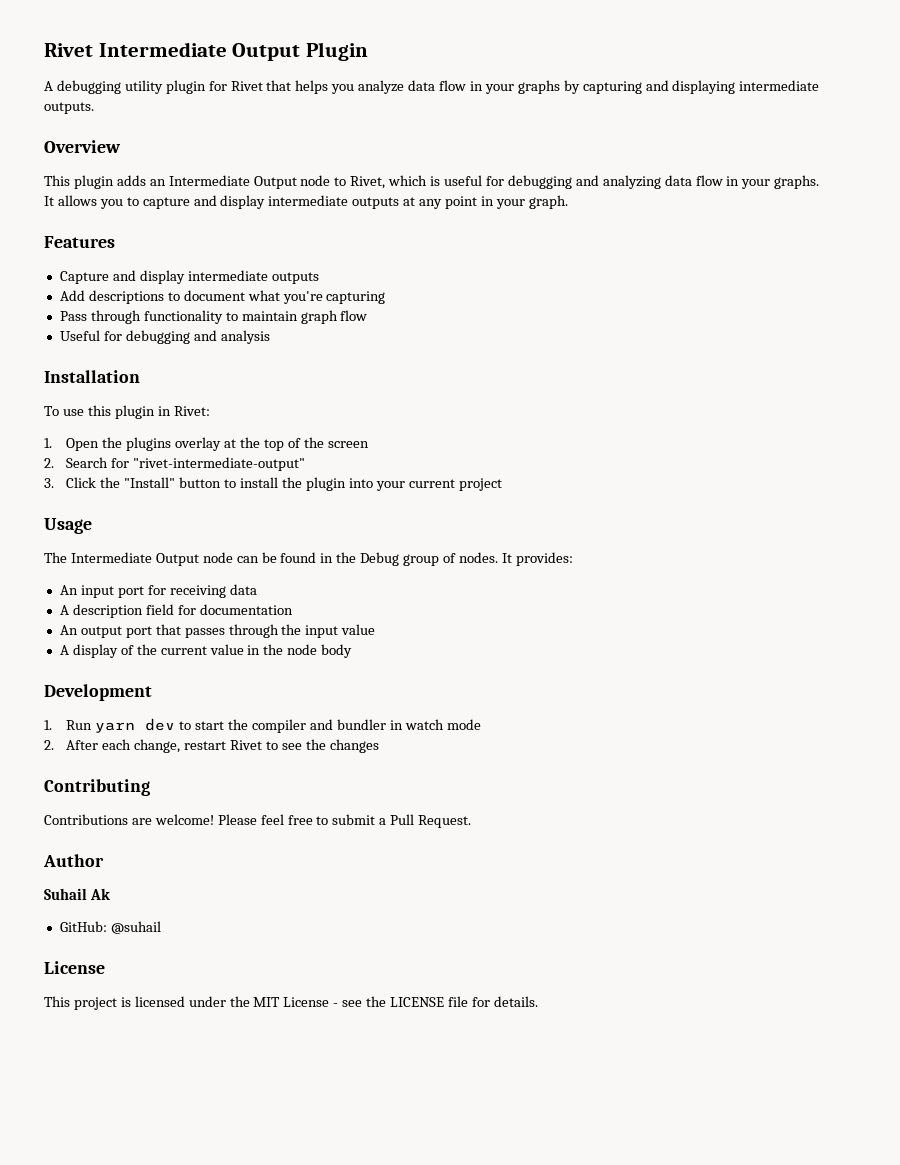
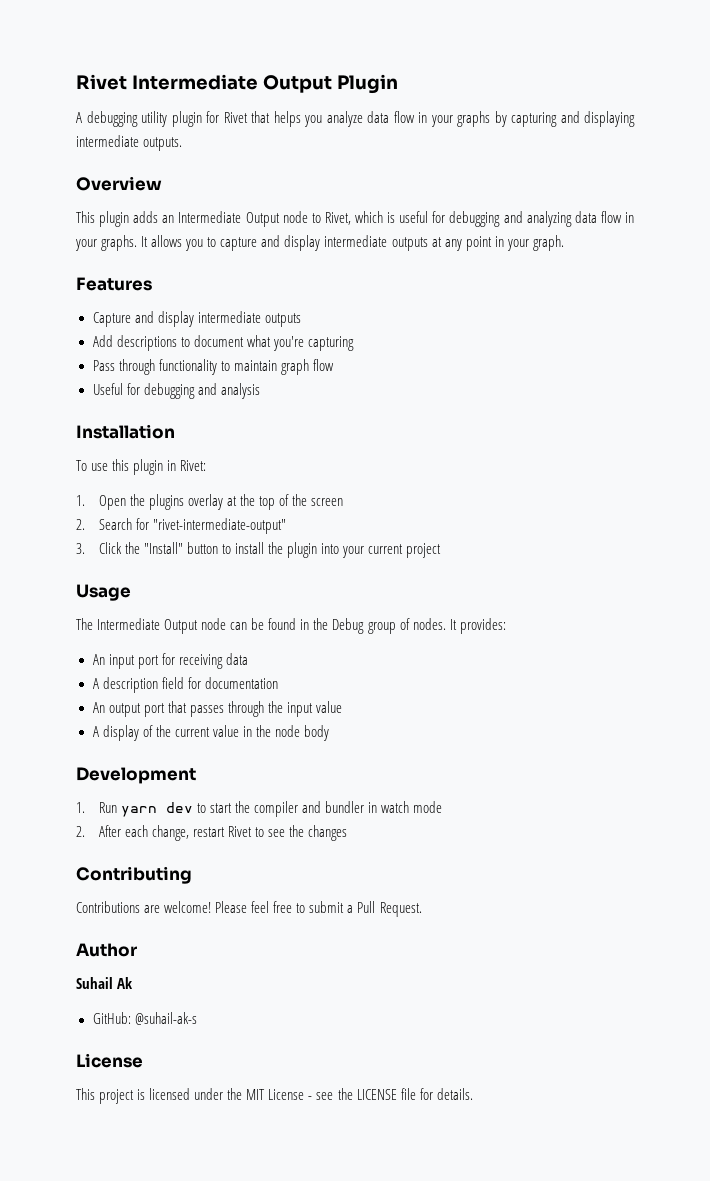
[110,921,161,934] @suhail -> [134,1012,197,1025] @suhail-ak-s

